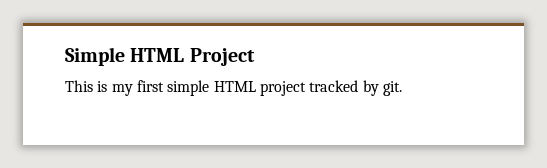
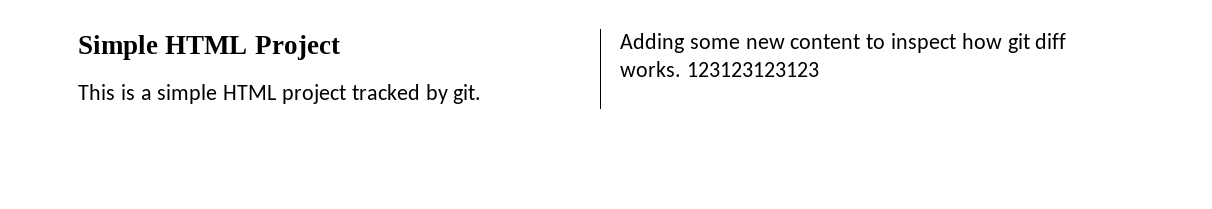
[111,80,164,96] my first -> [140,89,152,100] a
(402, 88) none -> [620,33,1067,53] [620,61,819,77] // Adding some new content to inspect how git diff works. 123123123123

